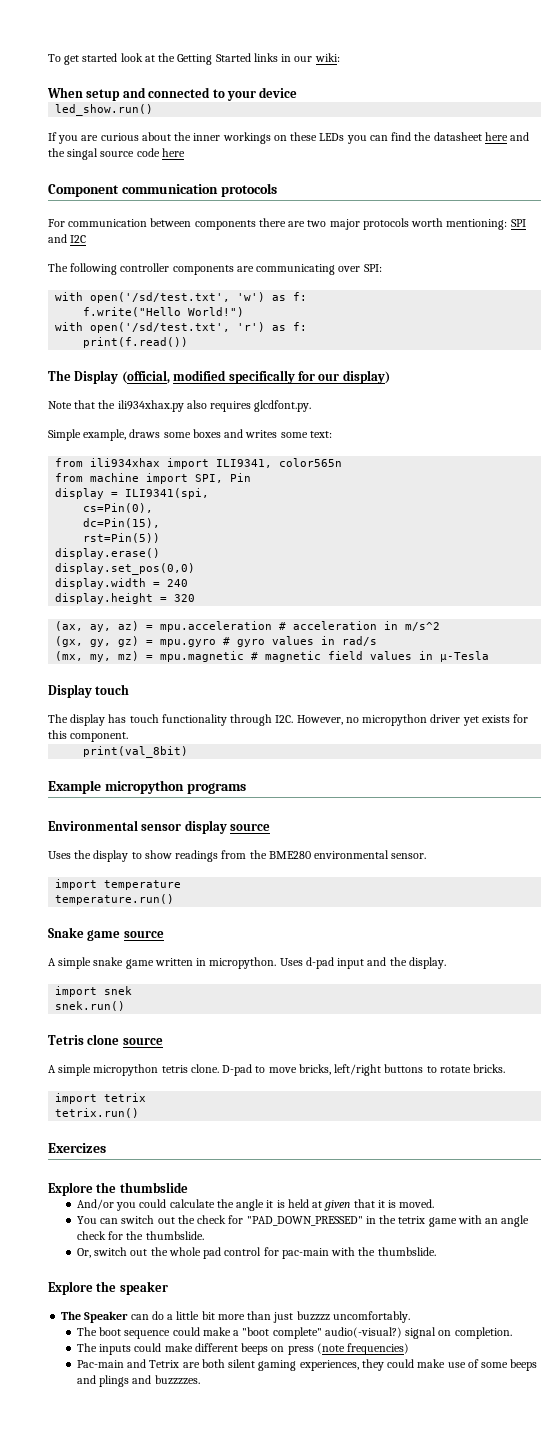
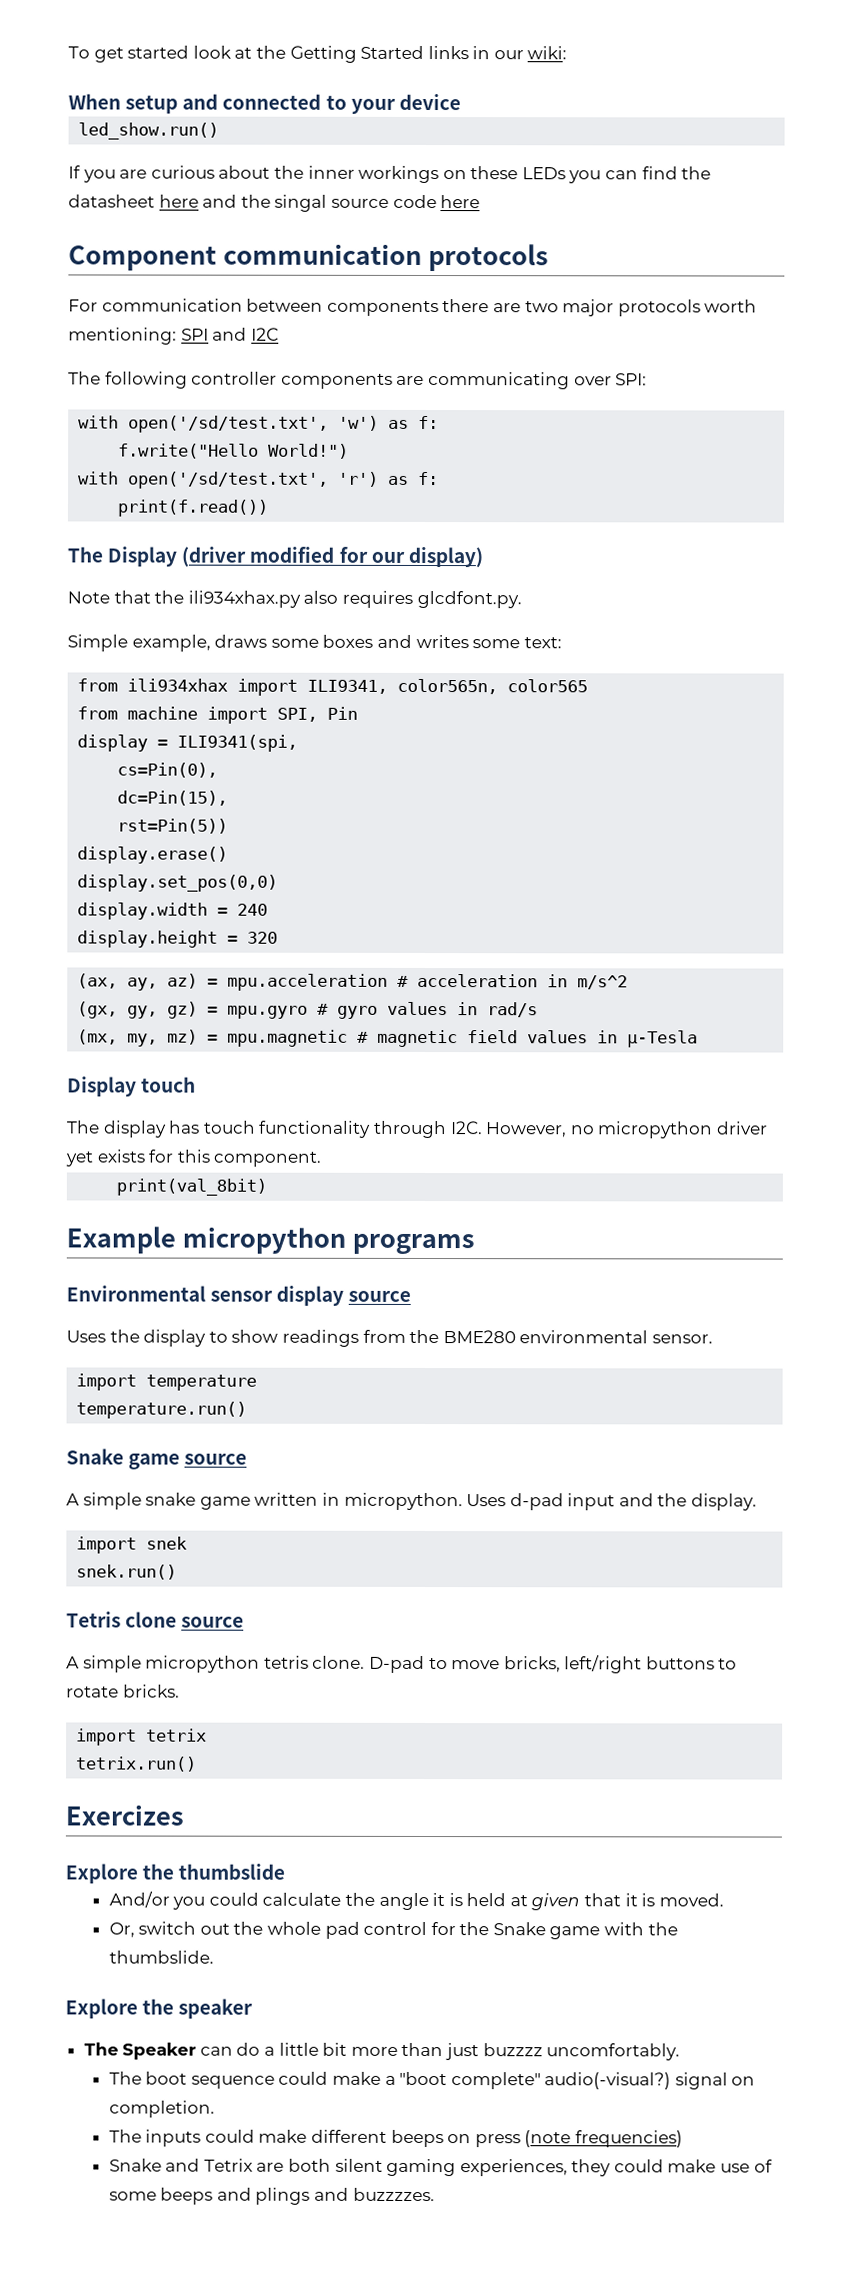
[121,370,295,384] (official, modified specifically -> [181,546,335,567] (driver modified
[279,458,343,467] color565n -> [397,678,589,695] color565n, color565
[76,1215,530,1227] [76,1231,204,1240] // You can switch out the check for "PAD_DOWN_PRESSED" in the tetrix game with an angle check for the thumbslide. -> (724, 1900) none
[281,1248,329,1259] pac-main -> [459,1922,601,1940] the Snake game
[76,1360,124,1368] Pac-main -> [108,2158,162,2172] Snake

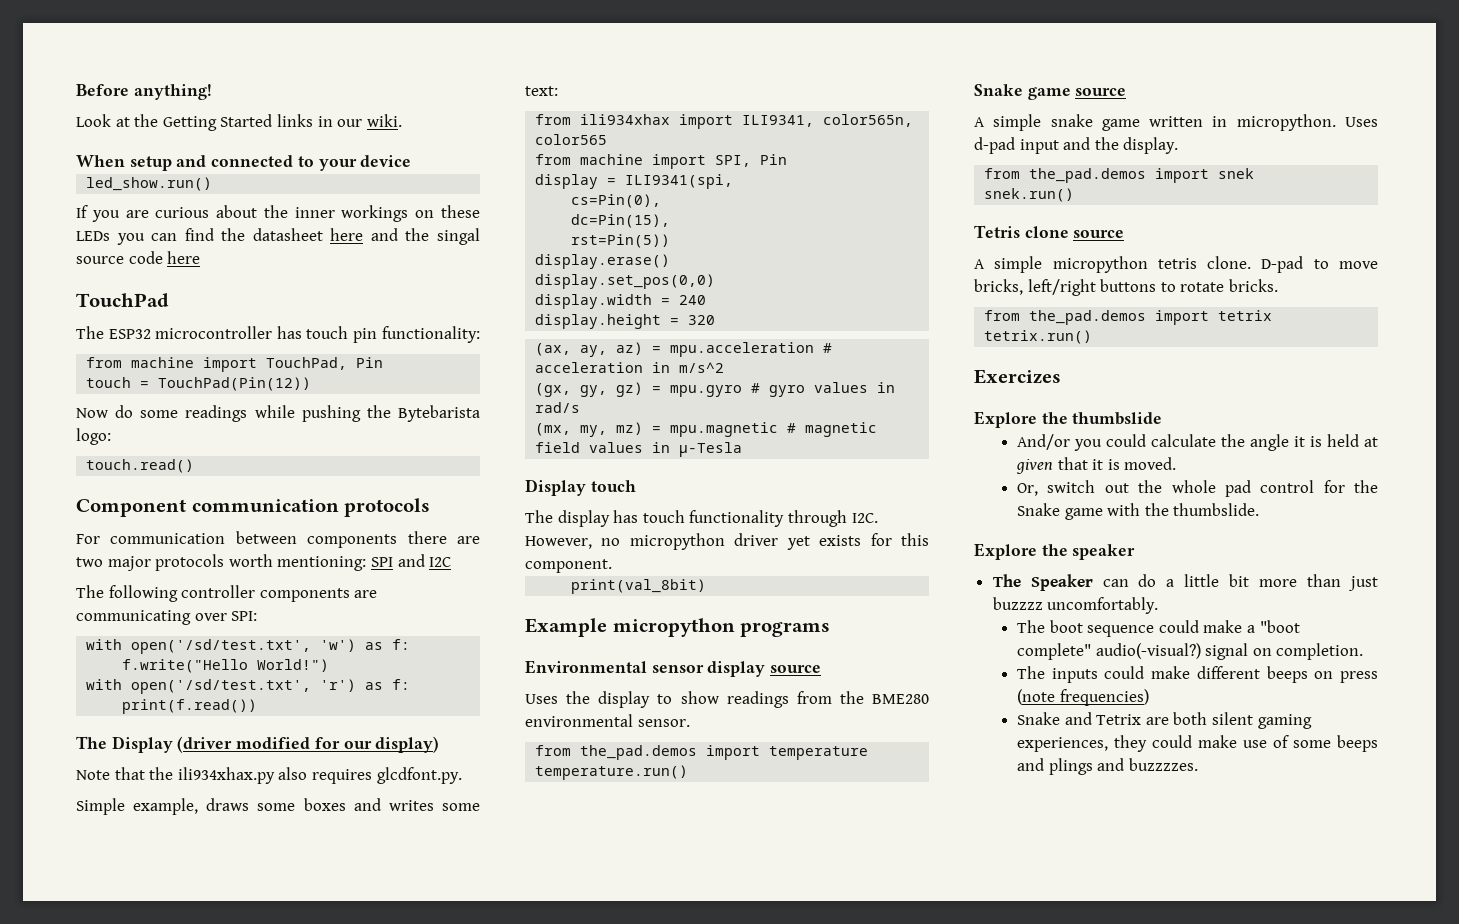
[68,45,232,63] To get started look -> [76,84,212,100] [76,114,111,127] Before anything! // Look
[527,46,568,60] wiki: -> [366,114,402,127] wiki.
(481, 202) none -> [76,293,169,307] [76,326,480,343] [86,357,384,372] [86,377,312,391] [76,405,481,422] [76,428,111,445] [86,459,195,473] // TouchPad // The ESP32 microcontroller has touch pin functionality: // from machine import TouchPad, Pin // touch = TouchPad(Pin(12)) // Now do some readings while pushing the Bytebarista logo: // touch.read()
(713, 1339) none -> [535,745,698,760] from the_pad.demos
(758, 1502) none -> [984,168,1147,183] from the_pad.demos
(180, 1691) none -> [984,310,1147,325] from the_pad.demos

